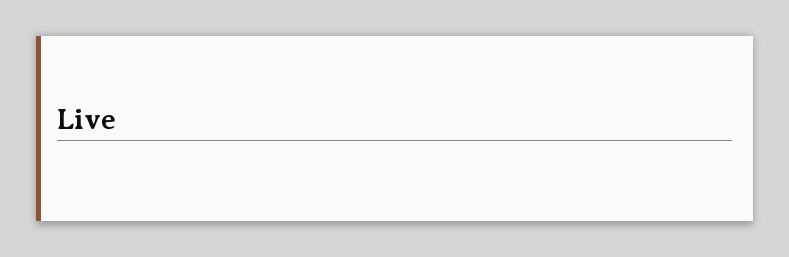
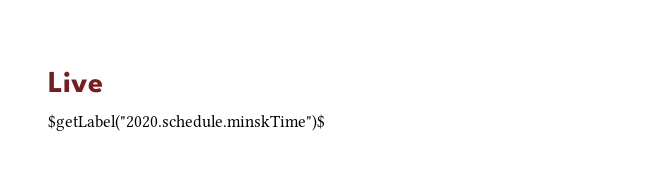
(116, 119) none -> [48,114,325,131] // $getLabel("2020.schedule.minskTime")$

